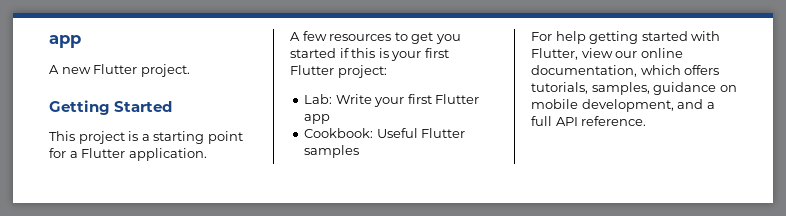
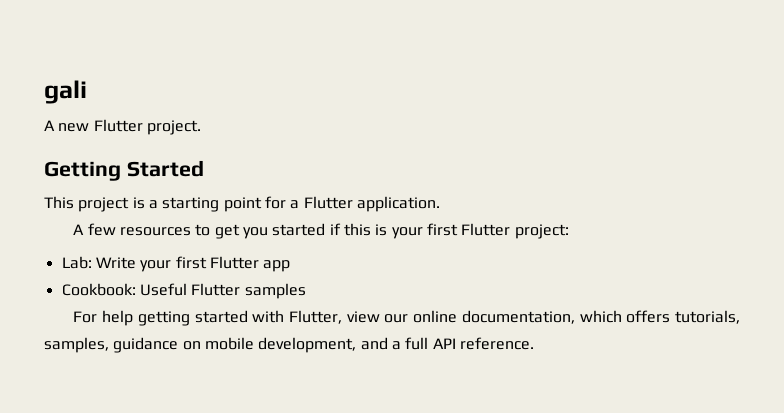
[49,35,81,48] app -> [44,80,87,104] gali

